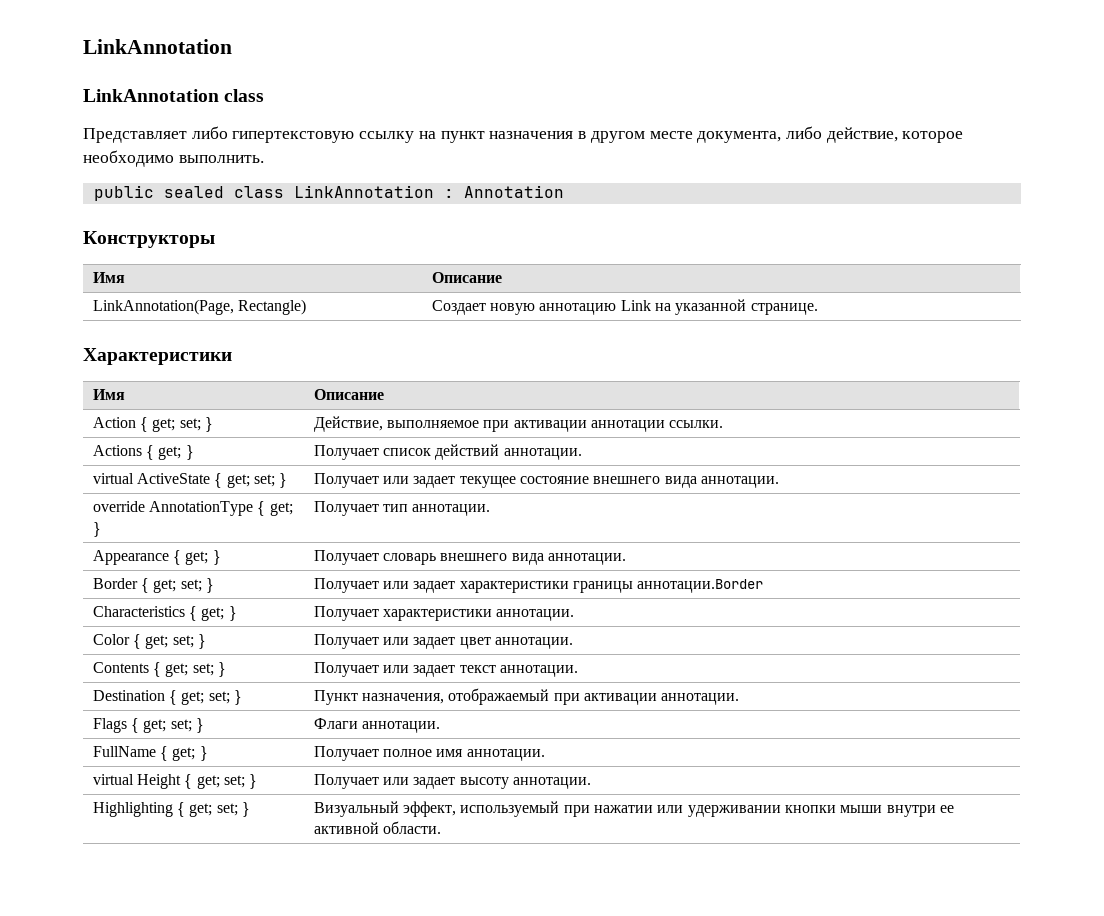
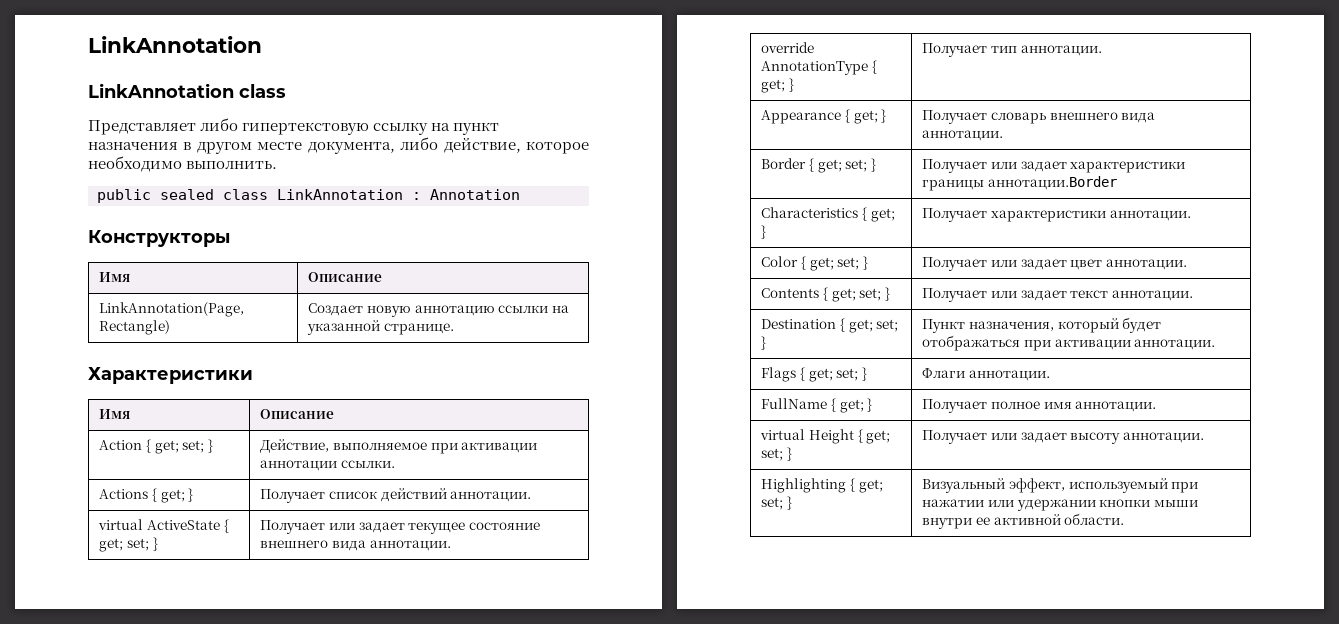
[620,300,651,311] Link -> [498,305,549,313] ссылки
[448,688,550,705] отображаемый -> [1057,317,1162,333] [922,335,1021,351] который будет отображаться
[687,805,781,817] удерживании -> [1016,499,1096,511] удержании

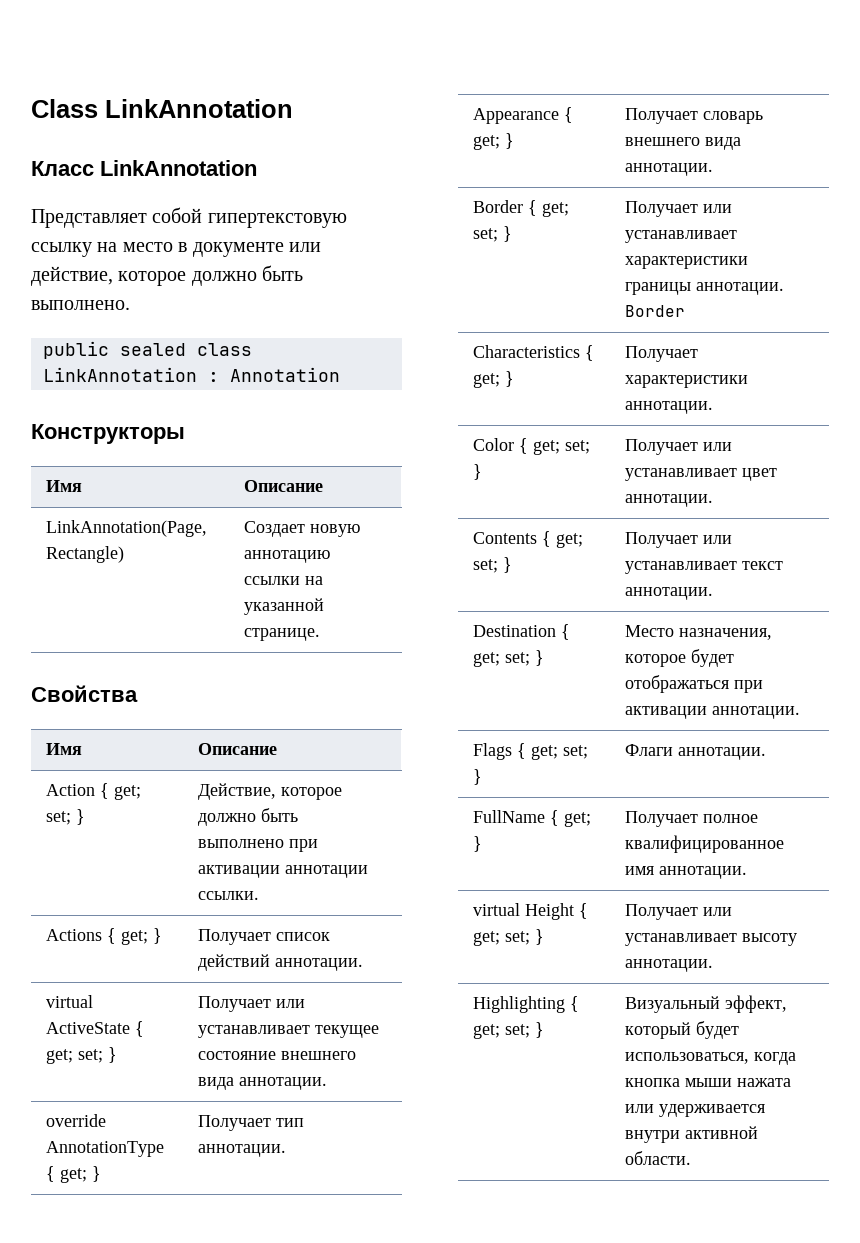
[88,36,262,53] [88,83,286,98] LinkAnnotation // LinkAnnotation class -> [31,99,293,118] [31,160,257,176] Class LinkAnnotation // Класс LinkAnnotation
[200,118,239,131] либо -> [152,207,203,223] собой
[453,122,500,135] [88,137,590,154] [88,156,278,172] пункт назначения в другом месте документа, либо действие, которое необходимо выполнить. -> [122,242,321,257] [31,265,304,286] [31,300,130,310] место в документе или действие, которое должно быть выполнено.
[88,367,253,384] Характеристики -> [31,685,138,702] Свойства
[332,442,427,450] выполняемое -> [280,787,342,800] [197,808,298,826] [197,839,284,848] которое должно быть выполнено
[358,522,405,533] задает -> [197,1025,310,1038] устанавливает
[1020,161,1067,172] задает -> [624,230,737,243] устанавливает
[987,176,1117,190] аннотации.Border -> [695,282,784,295] [624,305,685,317] аннотации. Border
[1020,259,1067,270] задает -> [624,468,737,481] устанавливает
[1020,290,1067,301] задает -> [624,561,737,574] устанавливает
[922,318,1119,333] Пункт назначения, который -> [624,625,772,640] [624,654,686,667] Место назначения, которое
(1040, 405) none -> [624,835,784,853] квалифицированное
[1020,432,1067,443] задает -> [624,933,737,946] устанавливает
[1068,478,1199,493] [922,499,1198,511] [922,517,990,529] используемый при нажатии или удержании кнопки мыши внутри ее -> [624,1021,739,1039] [624,1052,796,1065] [624,1078,791,1087] [624,1104,765,1117] [624,1130,680,1143] который будет использоваться, когда кнопка мыши нажата или удерживается внутри

